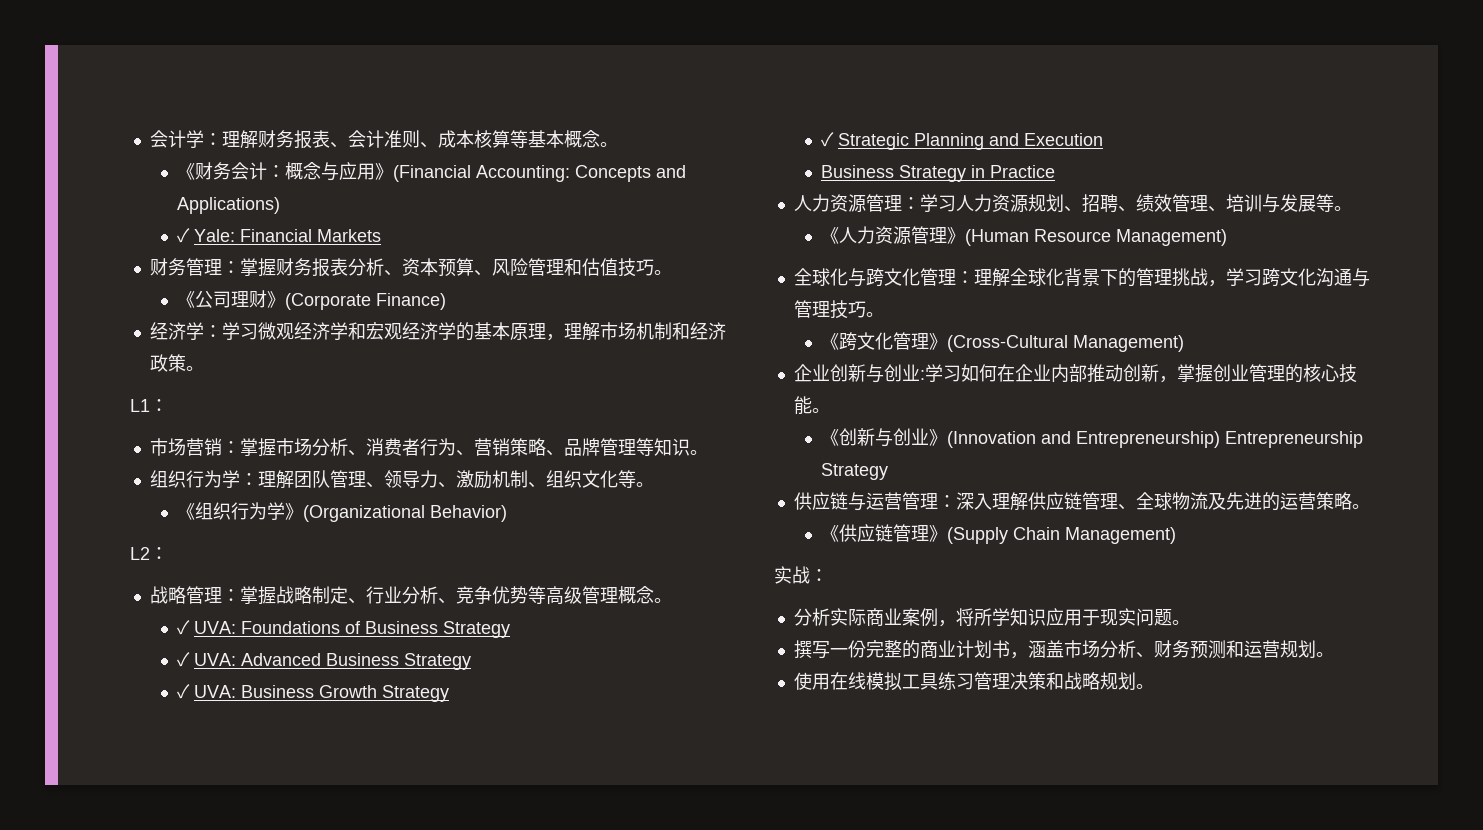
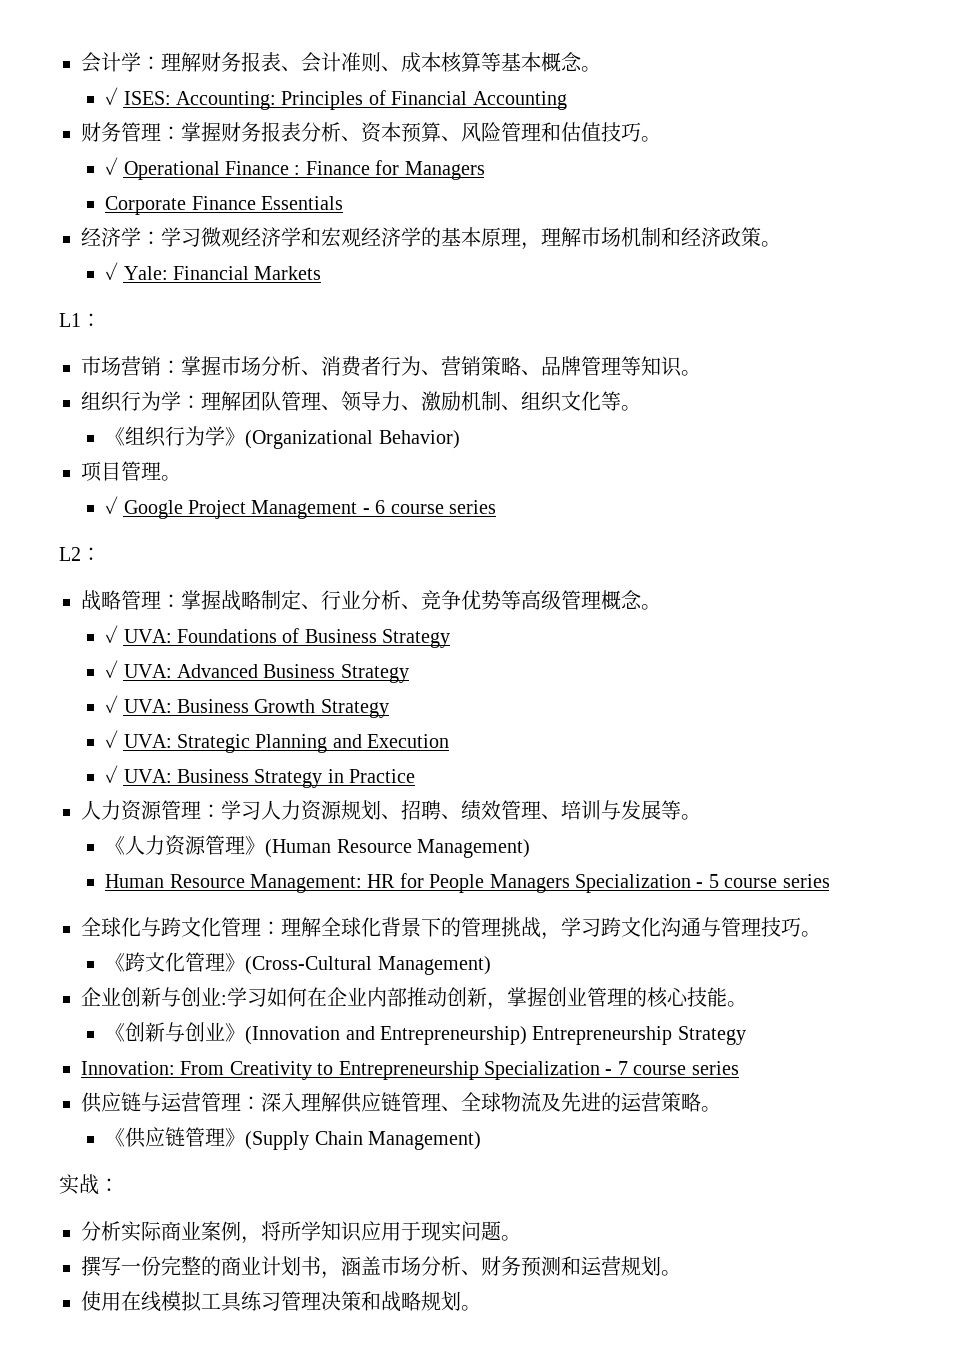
[176,162,686,182] [176,197,280,214] [176,228,381,243] 《财务会计：概念与应用》(Financial Accounting: Concepts and Applications) // ✓ Yale: Financial Markets -> [105,87,567,110] ✓ ISES: Accounting: Principles of Financial Accounting
[176,290,446,310] 《公司理财》(Corporate Finance) -> [105,157,485,180] [105,196,343,215] ✓ Operational Finance : Finance for Managers // Corporate Finance Essentials
(204, 368) none -> [105,262,322,280] // ✓ Yale: Financial Markets
(507, 513) none -> [81,461,181,482] [105,496,496,519] // 项目管理。 // ✓ Google Project Management - 6 course series
(834, 139) none -> [123,734,172,748] UVA:
(1103, 139) none -> [105,765,172,783] ✓ UVA:
(1227, 237) none -> [105,873,830,893] // Human Resource Management: HR for People Managers Specialization - 5 course series
(888, 471) none -> [81,1061,739,1080] // Innovation: From Creativity to Entrepreneurship Specialization - 7 course series

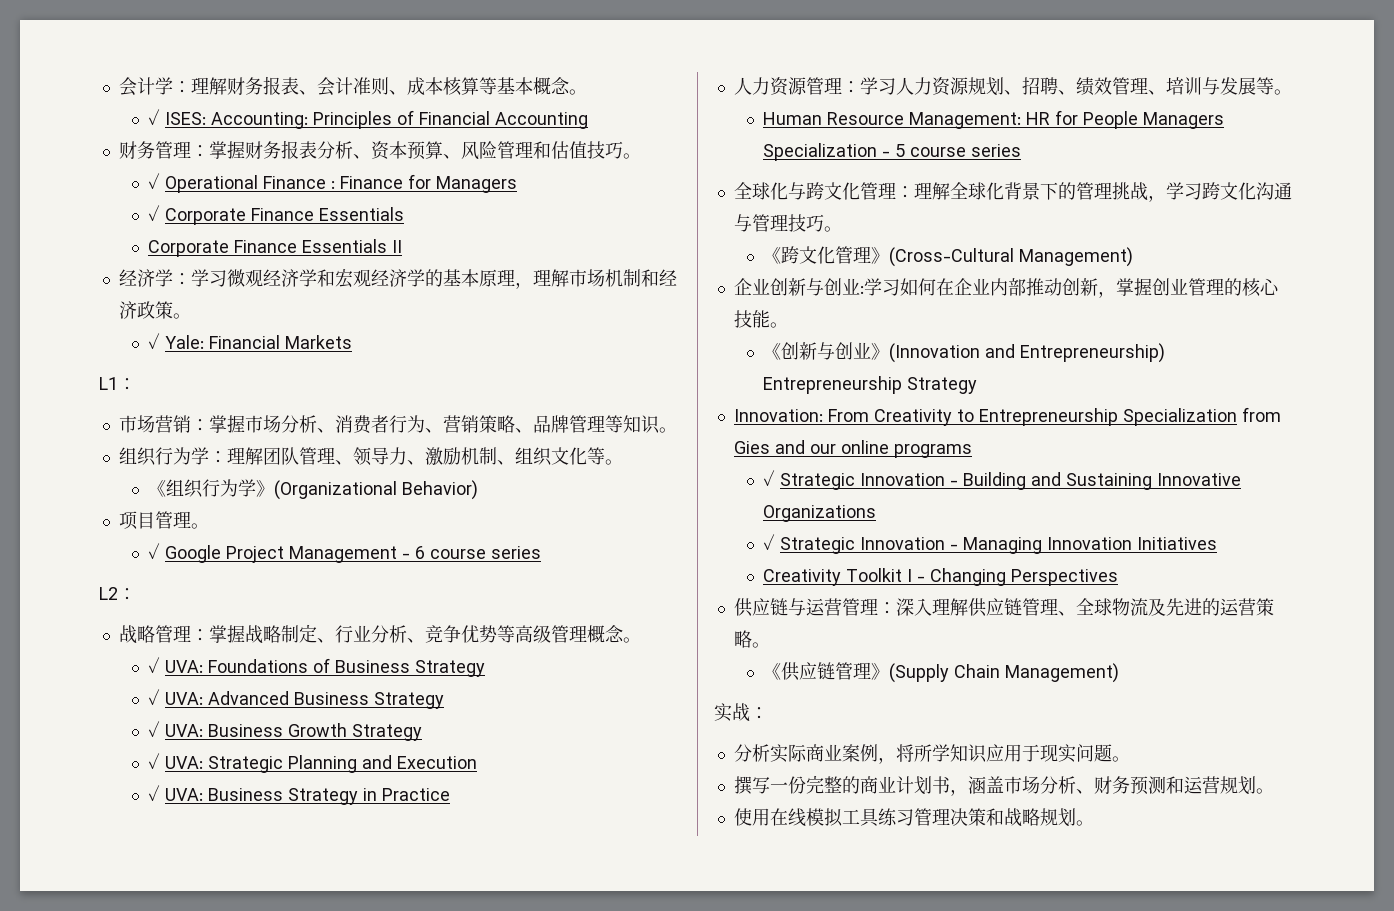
[105,196,343,215] Corporate Finance Essentials -> [147,205,404,225] [147,239,402,257] ✓ Corporate Finance Essentials // Corporate Finance Essentials II
[105,835,530,858] // 《人力资源管理》(Human Resource Management) -> (1292, 92) none
[605,1061,739,1075] - 7 course series -> [1241,407,1281,422] [733,440,972,458] [762,470,1241,490] [762,505,876,522] [762,534,1217,554] [762,568,1118,586] from Gies and our online programs // ✓ Strategic Innovation - Building and Sustaining Innovative Organizations // ✓ Strategic Innovation - Managing Innovation Initiatives // Creativity Toolkit I - Changing Perspectives

